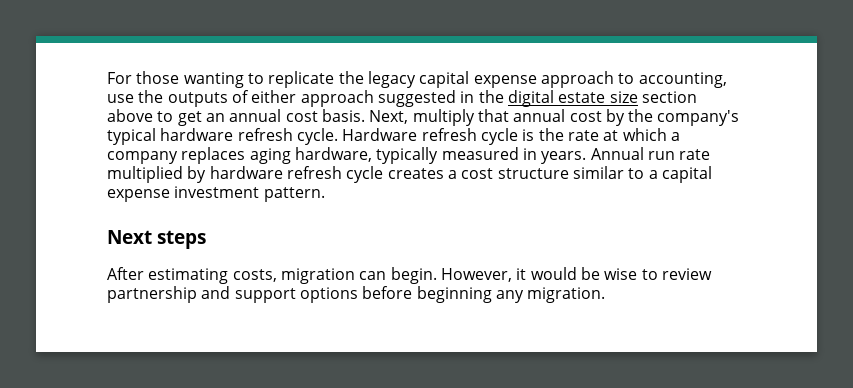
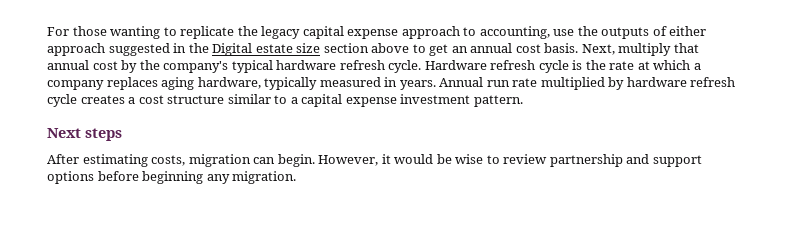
[507,90,554,107] digital -> [212,43,253,56] Digital

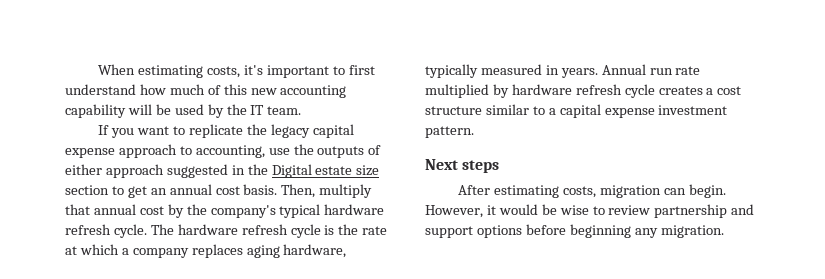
[47,26,161,39] For those wanting -> [98,64,375,78] [65,84,347,98] [65,104,302,118] [98,125,170,138] When estimating costs, it's important to first understand how much of this new accounting capability will be used by the IT team. // If you want
[371,43,410,53] above -> (109, 190) none
[581,44,615,55] Next, -> [281,184,316,198] Then,
[424,60,487,70] Hardware -> [150,224,238,235] The hardware

